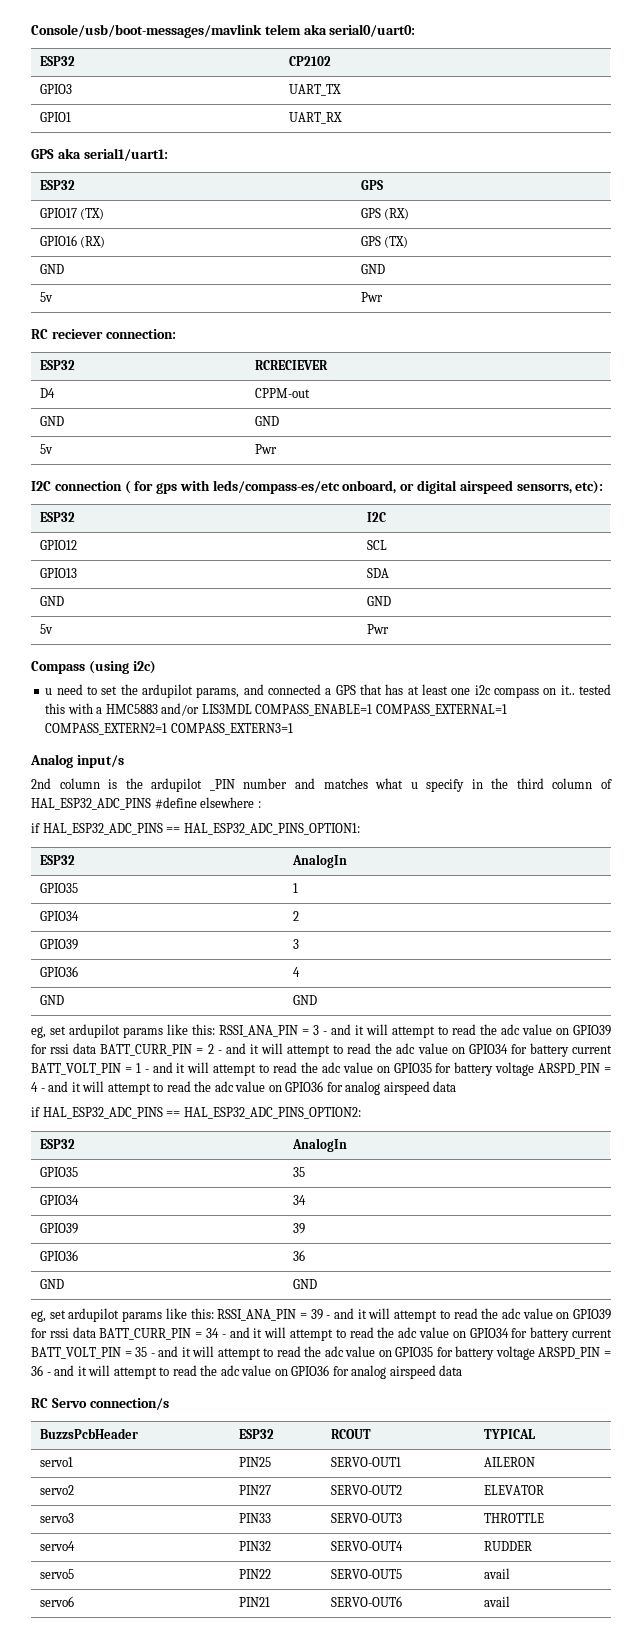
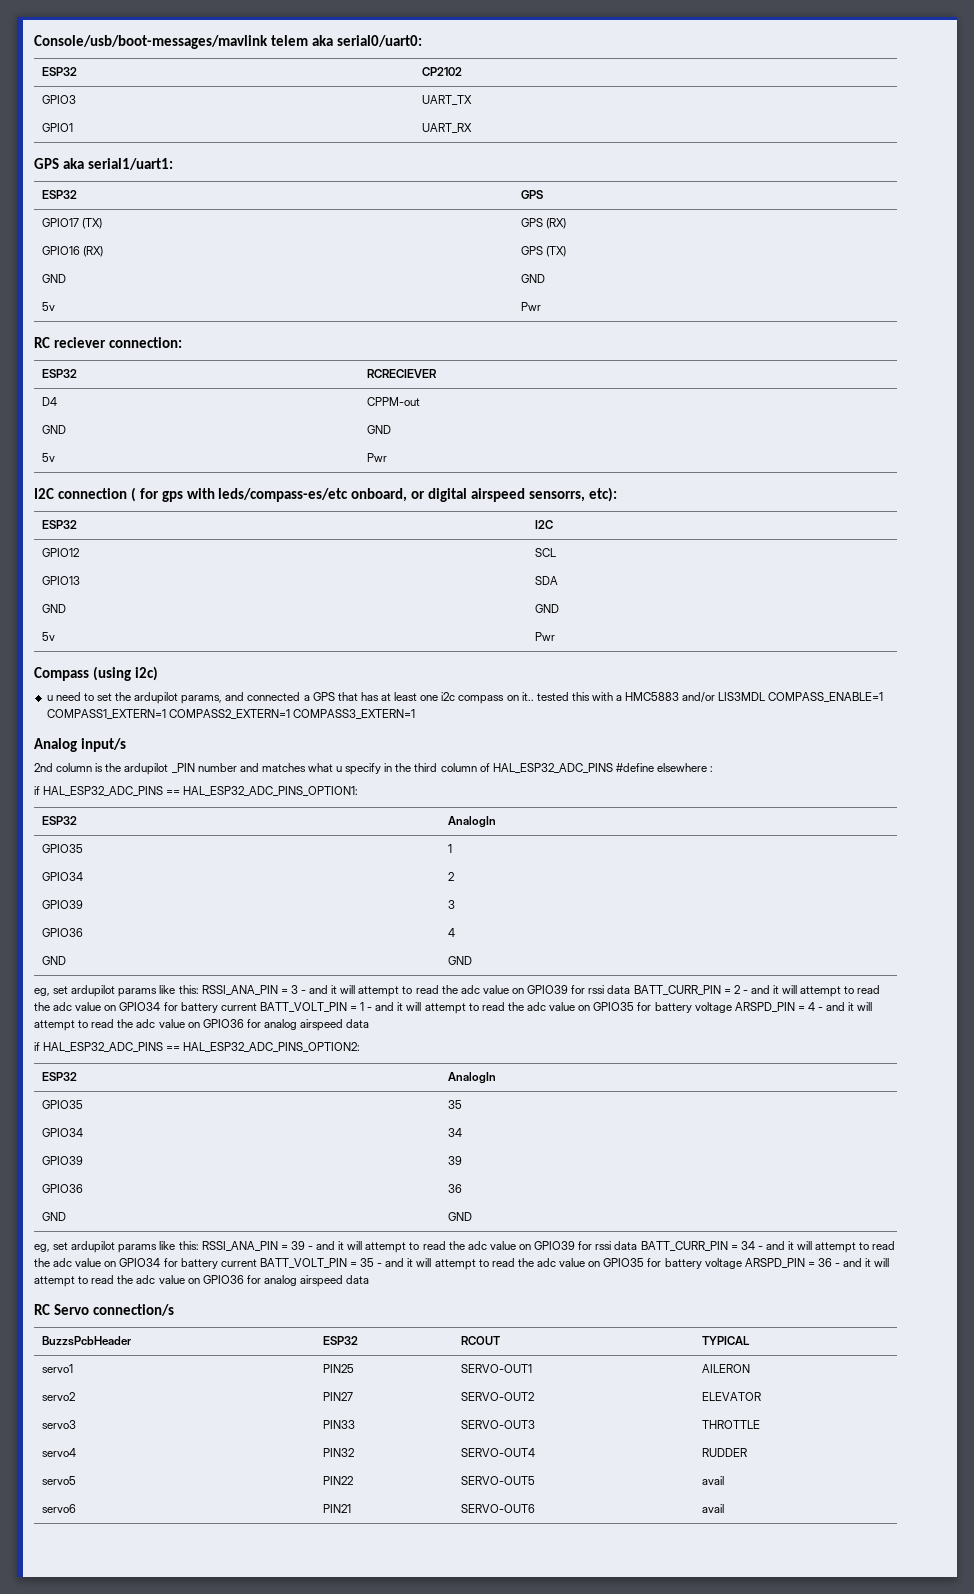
[375,704,507,716] [45,723,293,735] COMPASS_EXTERNAL=1 COMPASS_EXTERN2=1 COMPASS_EXTERN3=1 -> [46,709,415,719] COMPASS1_EXTERN=1 COMPASS2_EXTERN=1 COMPASS3_EXTERN=1

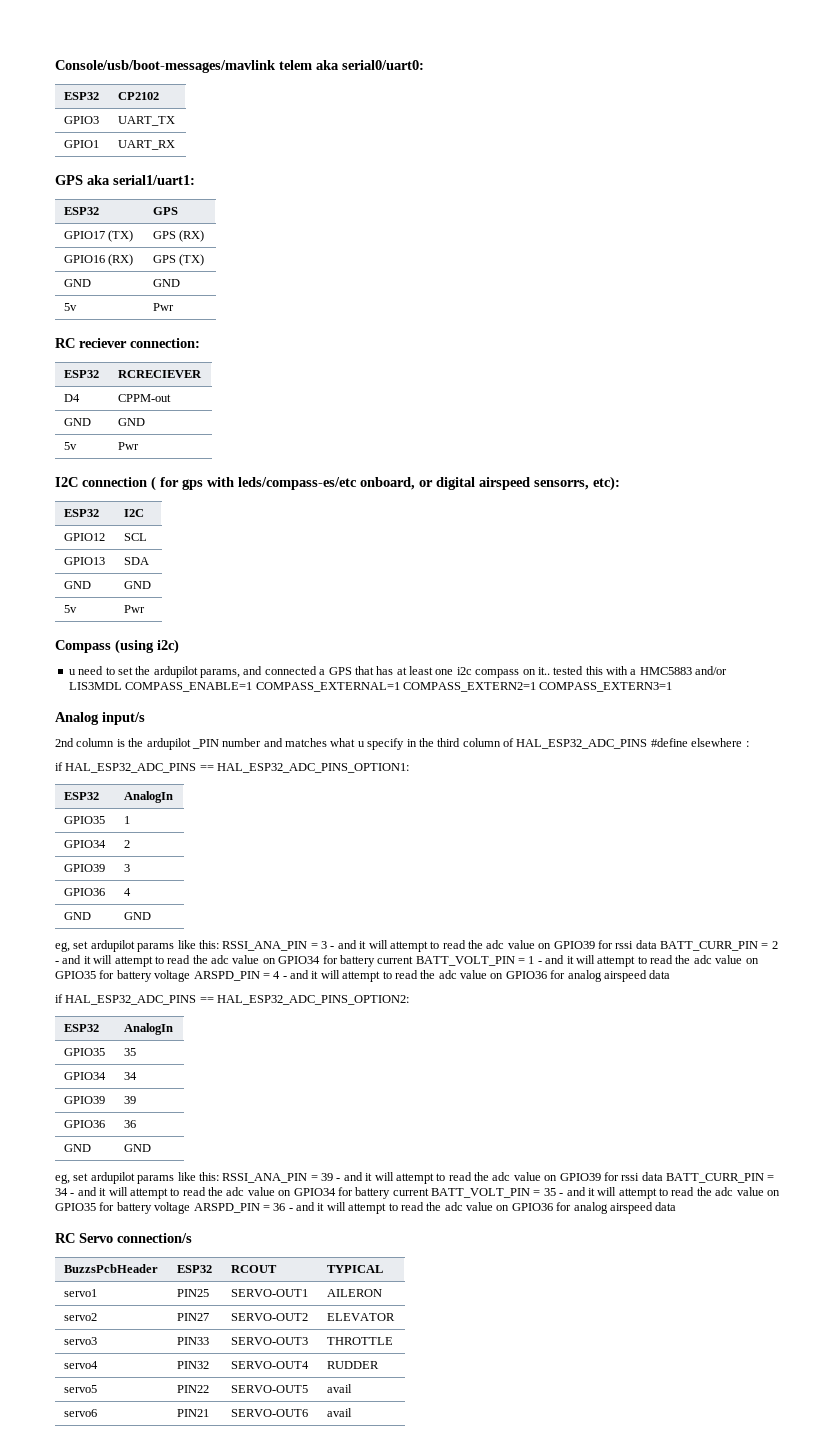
[46,709,415,719] COMPASS1_EXTERN=1 COMPASS2_EXTERN=1 COMPASS3_EXTERN=1 -> [255,682,673,692] COMPASS_EXTERNAL=1 COMPASS_EXTERN2=1 COMPASS_EXTERN3=1

